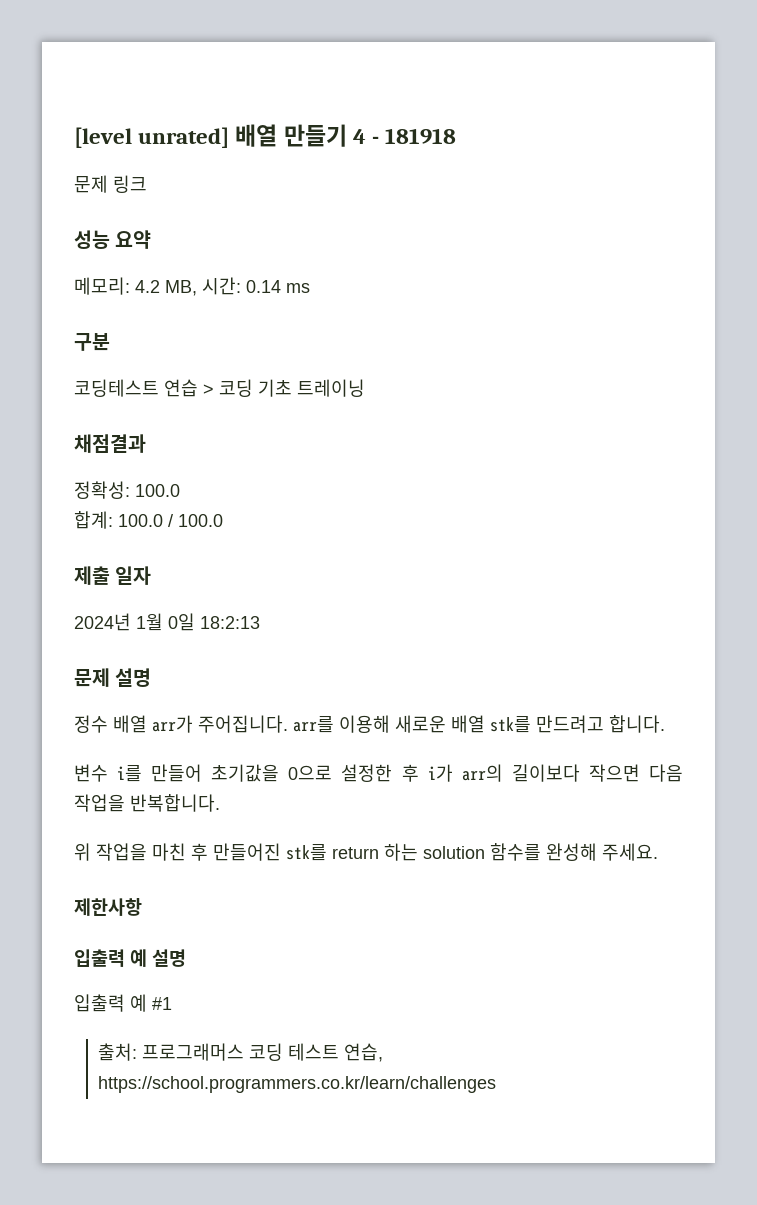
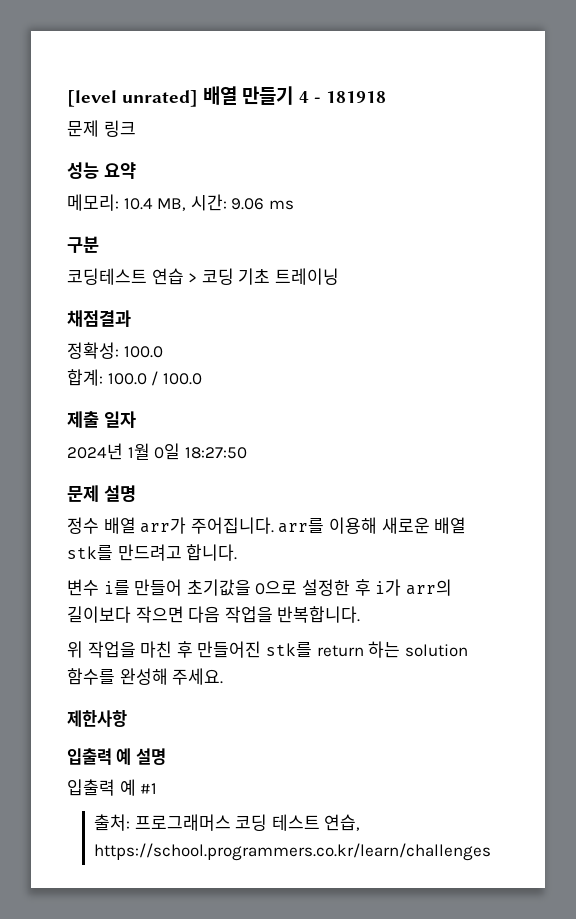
[135,280,160,293] 4.2 -> [123,198,153,210] 10.4
[246,280,281,293] 0.14 -> [231,198,265,210] 9.06
[200,616,260,629] 18:2:13 -> [184,447,247,459] 18:27:50

